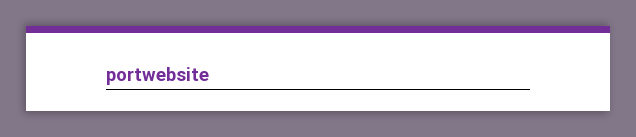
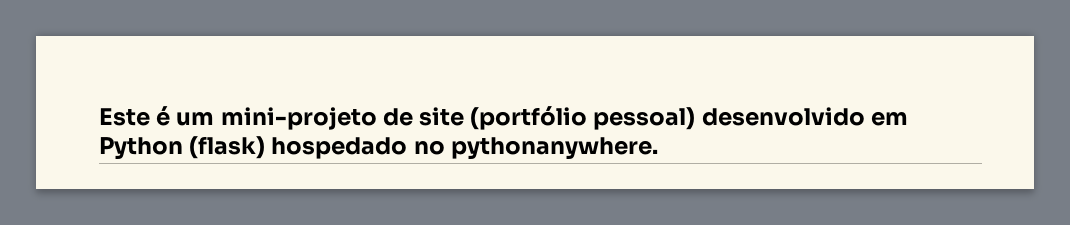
[106,67,209,85] portwebsite -> [99,106,908,130] [99,136,658,159] Este é um mini-projeto de site (portfólio pessoal) desenvolvido em Python (flask) hospedado no pythonanywhere.

